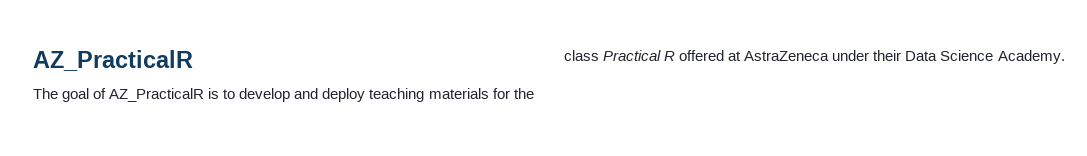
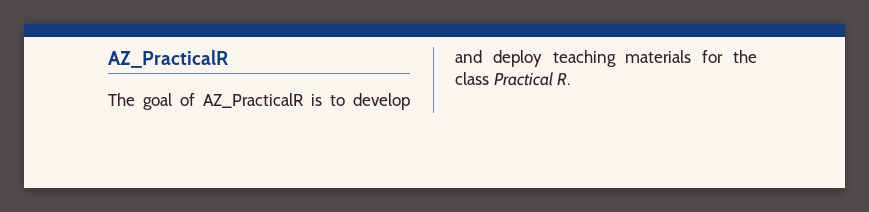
[664,50,1065,64] R offered at AstraZeneca under their Data Science Academy. -> [557,73,571,85] R.

